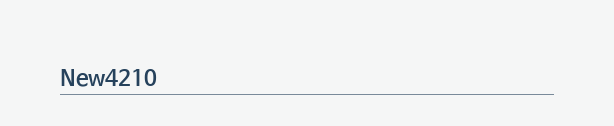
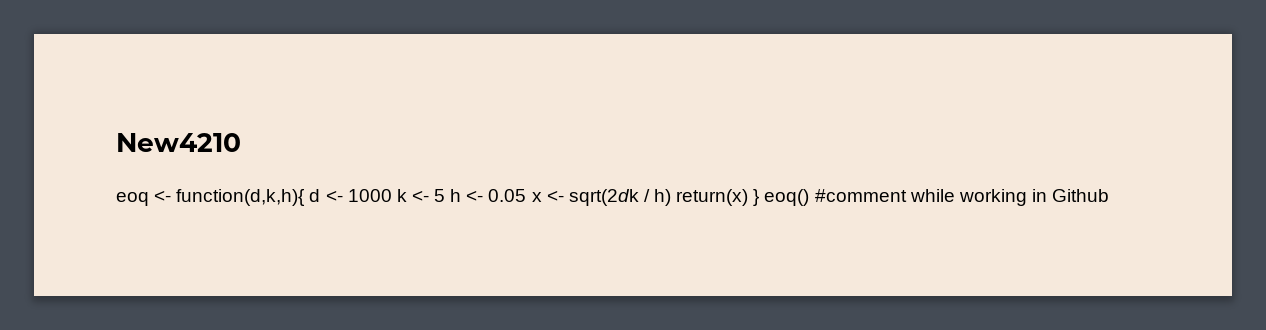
(157, 78) none -> [116,189,1110,206] // eoq <- function(d,k,h){ d <- 1000 k <- 5 h <- 0.05 x <- sqrt(2dk / h) return(x) } eoq() #comment while working in Github

